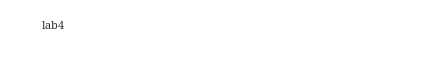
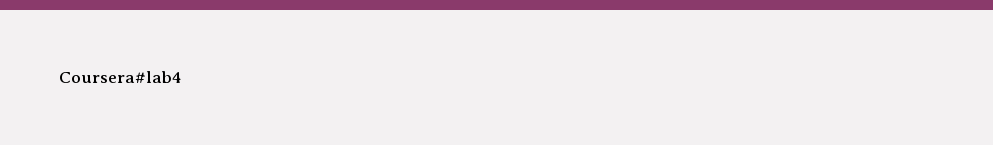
[42,21,64,29] lab4 -> [59,71,182,83] Coursera#lab4

